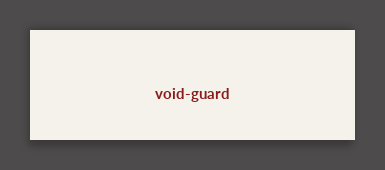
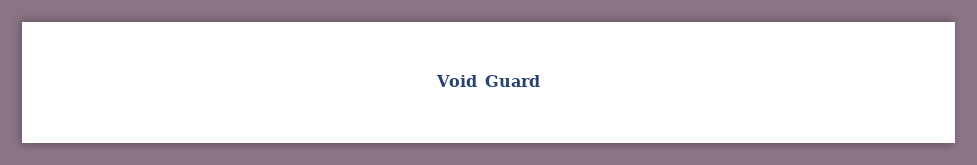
[155,88,230,102] void-guard -> [436,75,540,87] Void Guard

